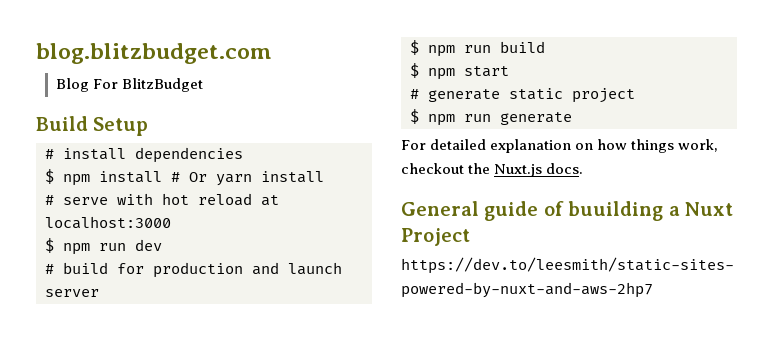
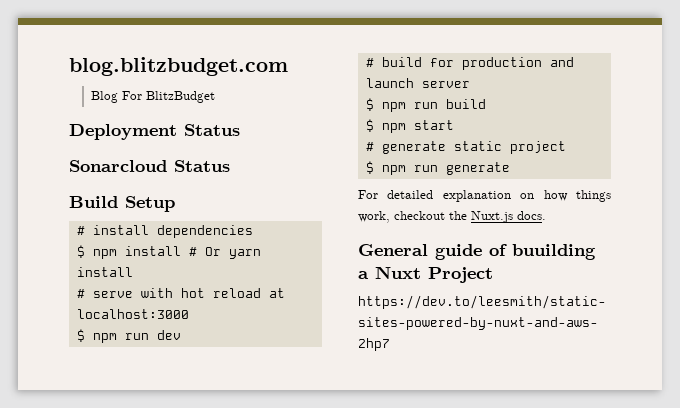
(203, 85) none -> [69,124,240,140] [69,160,230,172] // Deployment Status // Sonarcloud Status

